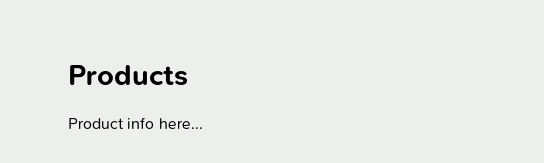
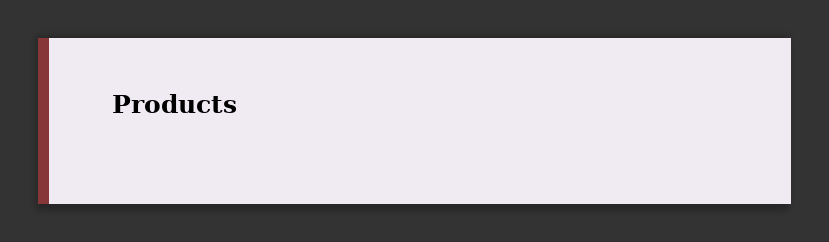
[68,117,203,129] // Product info here... -> (237, 103) none

